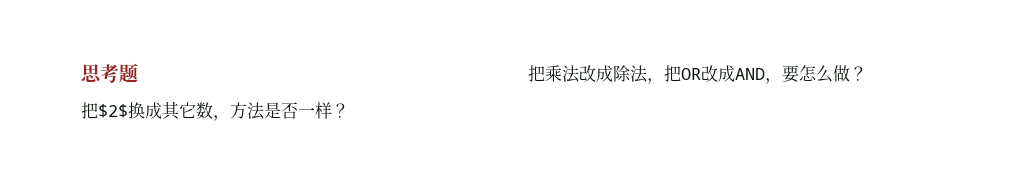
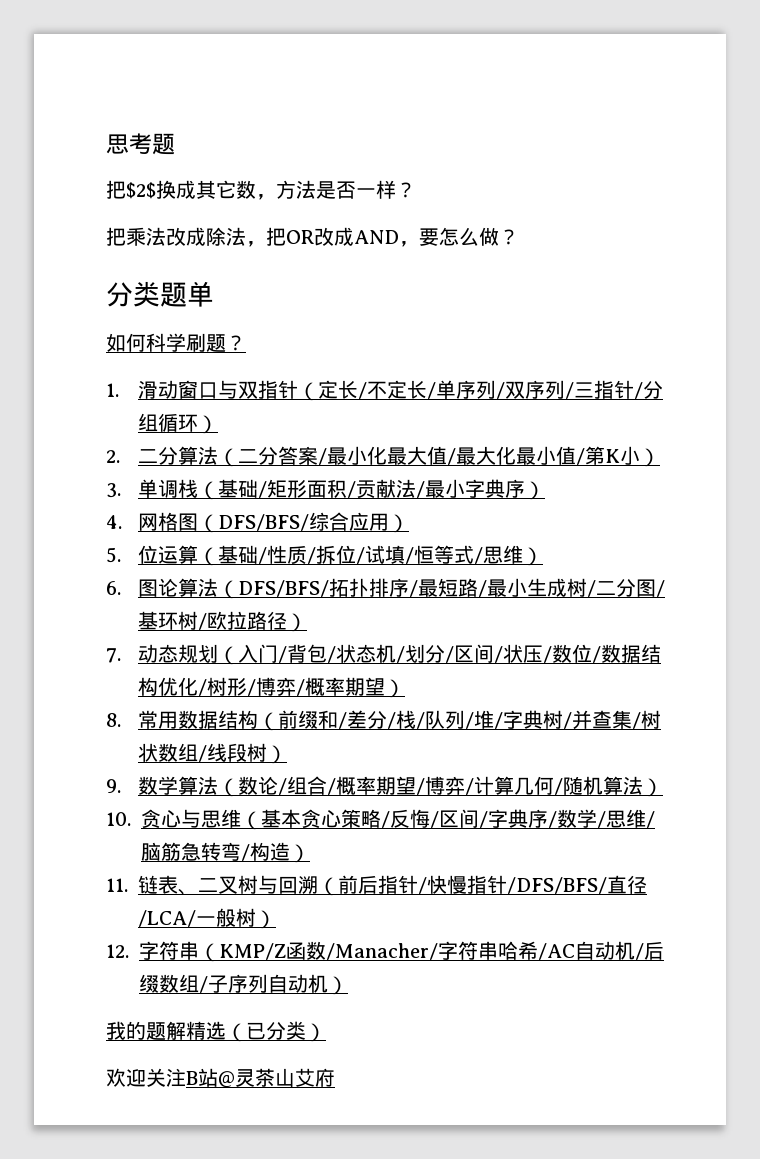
(867, 73) none -> [106,281,214,307] [106,333,246,352] [106,380,663,401] [137,413,218,434] [106,446,660,467] [106,479,545,500] [106,512,409,533] [106,545,543,566] [106,578,665,599] [137,611,307,632] [106,644,661,665] [137,677,405,698] [106,710,661,731] [137,743,287,764] [106,776,663,797] [106,809,655,830] [141,842,310,863] [106,875,647,896] [138,908,276,929] [106,941,664,962] [139,974,348,995] [106,1021,326,1042] [106,1068,335,1088] // 分类题单 // 如何科学刷题？ // 1.滑动窗口与双指针（定长/不定长/单序列/双序列/三指针/分组循环） // 2.二分算法（二分答案/最小化最大值/最大化最小值/第K小） // 3.单调栈（基础/矩形面积/贡献法/最小字典序） // 4.网格图（DFS/BFS/综合应用） // 5.位运算（基础/性质/拆位/试填/恒等式/思维） // 6.图论算法（DFS/BFS/拓扑排序/最短路/最小生成树/二分图/基环树/欧拉路径） // 7.动态规划（入门/背包/状态机/划分/区间/状压/数位/数据结构优化/树形/博弈/概率期望） // 8.常用数据结构（前缀和/差分/栈/队列/堆/字典树/并查集/树状数组/线段树） // 9.数学算法（数论/组合/概率期望/博弈/计算几何/随机算法） // 10.贪心与思维（基本贪心策略/反悔/区间/字典序/数学/思维/脑筋急转弯/构造） // 11.链表、二叉树与回溯（前后指针/快慢指针/DFS/BFS/直径/LCA/一般树） // 12.字符串（KMP/Z函数/Manacher/字符串哈希/AC自动机/后缀数组/子序列自动机） // 我的题解精选（已分类） // 欢迎关注B站@灵茶山艾府

